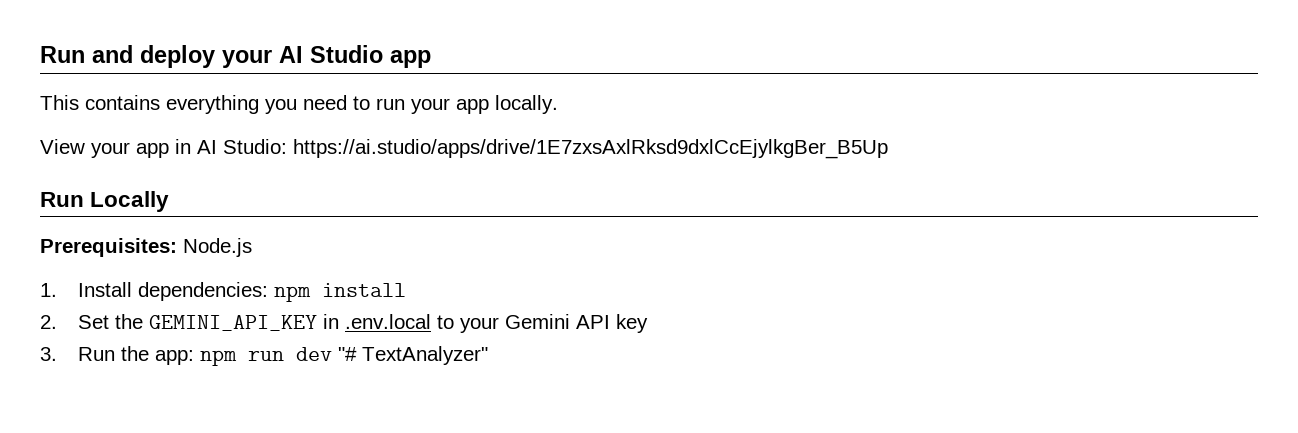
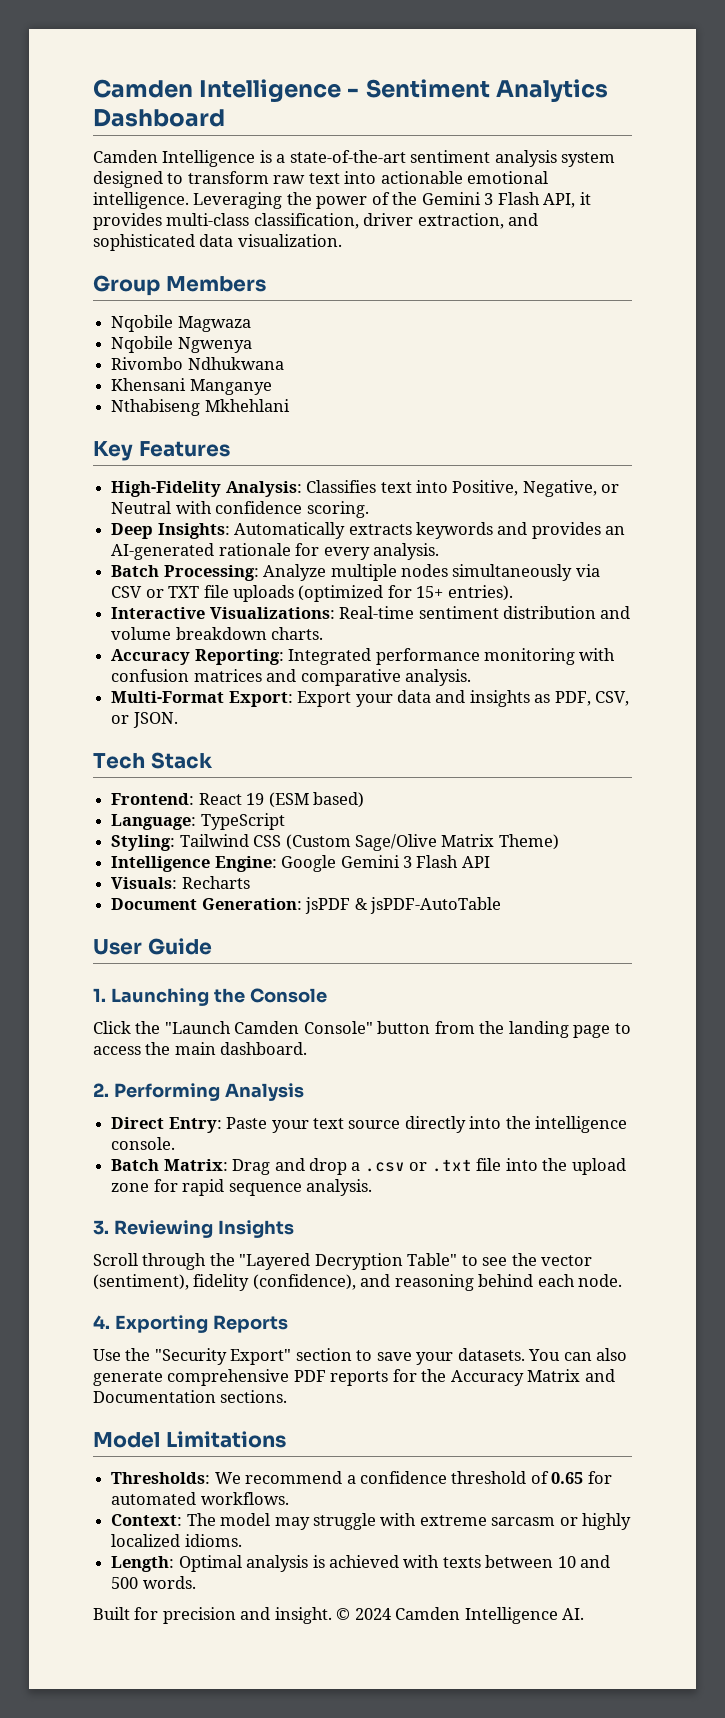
[40,45,431,68] [40,95,558,114] [40,139,888,159] [40,191,170,212] [40,238,252,257] [40,282,406,302] [40,314,648,333] [40,346,488,366] Run and deploy your AI Studio app // This contains everything you need to run your app locally. // View your app in AI Studio: https://ai.studio/apps/drive/1E7zxsAxlRksd9dxlCcEjylkgBer_B5Up // Run Locally // Prerequisites: Node.js // 1. Install dependencies: npm install // 2. Set the GEMINI_API_KEY in .env.local to your Gemini API key // 3. Run the app: npm run dev "# TextAnalyzer" -> [93,79,608,103] [93,109,225,127] [93,150,616,167] [93,171,549,188] [93,192,591,209] [93,213,539,230] [93,234,342,251] [93,275,266,296] [111,315,251,332] [111,336,252,353] [111,357,284,370] [111,378,272,395] [111,399,290,416] [93,441,230,461] [111,480,620,497] [111,501,369,518] [111,522,626,539] [111,543,439,560] [111,564,600,581] [111,585,513,602] [111,606,631,619] [111,627,324,640] [111,648,616,665] [111,669,471,686] [111,690,630,707] [111,712,178,728] [93,752,213,769] [111,792,364,808] [111,813,285,830] [111,834,559,851] [111,855,490,872] [111,876,250,889] [111,897,501,914] [93,938,212,955] [93,988,327,1006] [93,1021,631,1038] [93,1042,308,1055] [93,1083,304,1101] [111,1116,628,1133] [111,1137,176,1150] [111,1158,626,1175] [111,1179,372,1196] [93,1220,294,1238] [93,1253,593,1270] [93,1274,623,1291] [93,1315,288,1333] [93,1348,628,1365] [93,1369,615,1386] [93,1390,288,1403] [93,1431,286,1448] [111,1471,612,1484] [111,1492,289,1505] [111,1513,632,1530] [111,1534,242,1547] [111,1555,611,1572] [111,1576,196,1589] [93,1607,585,1624] Camden Intelligence - Sentiment Analytics Dashboard // Camden Intelligence is a state-of-the-art sentiment analysis system designed to transform raw text into actionable emotional intelligence. Leveraging the power of the Gemini 3 Flash API, it provides multi-class classification, driver extraction, and sophisticated data visualization. // Group Members // Nqobile Magwaza // Nqobile Ngwenya // Rivombo Ndhukwana // Khensani Manganye // Nthabiseng Mkhehlani // Key Features // High-Fidelity Analysis: Classifies text into Positive, Negative, or Neutral with confidence scoring. // Deep Insights: Automatically extracts keywords and provides an AI-generated rationale for every analysis. // Batch Processing: Analyze multiple nodes simultaneously via CSV or TXT file uploads (optimized for 15+ entries). // Interactive Visualizations: Real-time sentiment distribution and volume breakdown charts. // Accuracy Reporting: Integrated performance monitoring with confusion matrices and comparative analysis. // Multi-Format Export: Export your data and insights as PDF, CSV, or JSON. // Tech Stack // Frontend: React 19 (ESM based) // Language: TypeScript // Styling: Tailwind CSS (Custom Sage/Olive Matrix Theme) // Intelligence Engine: Google Gemini 3 Flash API // Visuals: Recharts // Document Generation: jsPDF & jsPDF-AutoTable // User Guide // 1. Launching the Console // Click the "Launch Camden Console" button from the landing page to access the main dashboard. // 2. Performing Analysis // Direct Entry: Paste your text source directly into the intelligence console. // Batch Matrix: Drag and drop a .csv or .txt file into the upload zone for rapid sequence analysis. // 3. Reviewing Insights // Scroll through the "Layered Decryption Table" to see the vector (sentiment), fidelity (confidence), and reasoning behind each node. // 4. Exporting Reports // Use the "Security Export" section to save your datasets. You can also generate comprehensive PDF reports for the Accuracy Matrix and Documentation sections. // Model Limitations // Thresholds: We recommend a confidence threshold of 0.65 for automated workflows. // Context: The model may struggle with extreme sarcasm or highly localized idioms. // Length: Optimal analysis is achieved with texts between 10 and 500 words. // Built for precision and insight. © 2024 Camden Intelligence AI.

